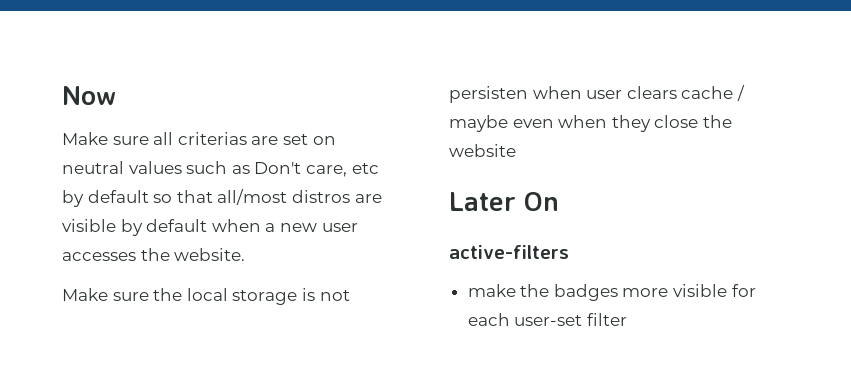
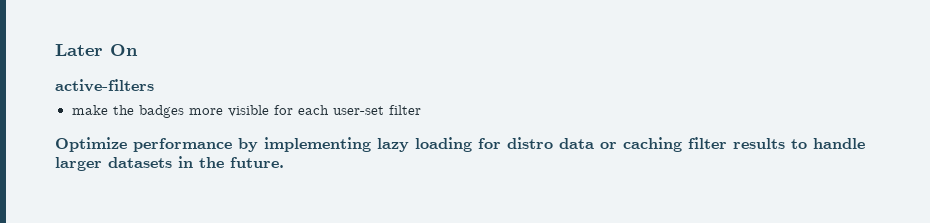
[62,86,116,105] [62,132,336,145] [62,161,379,177] [62,189,382,207] [62,219,358,236] [62,248,246,261] [62,288,350,305] [449,85,745,103] [449,115,732,132] [449,144,516,157] Now // Make sure all criterias are set on neutral values such as Don't care, etc by default so that all/most distros are visible by default when a new user accesses the website. // Make sure the local storage is not persisten when user clears cache / maybe even when they close the website // -> (55, 50) none
(627, 319) none -> [55,137,865,152] [55,156,284,171] // Optimize performance by implementing lazy loading for distro data or caching filter results to handle larger datasets in the future.

